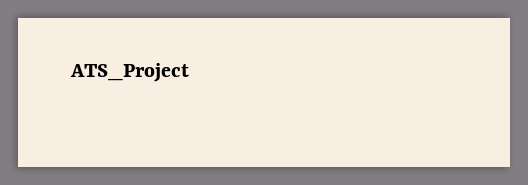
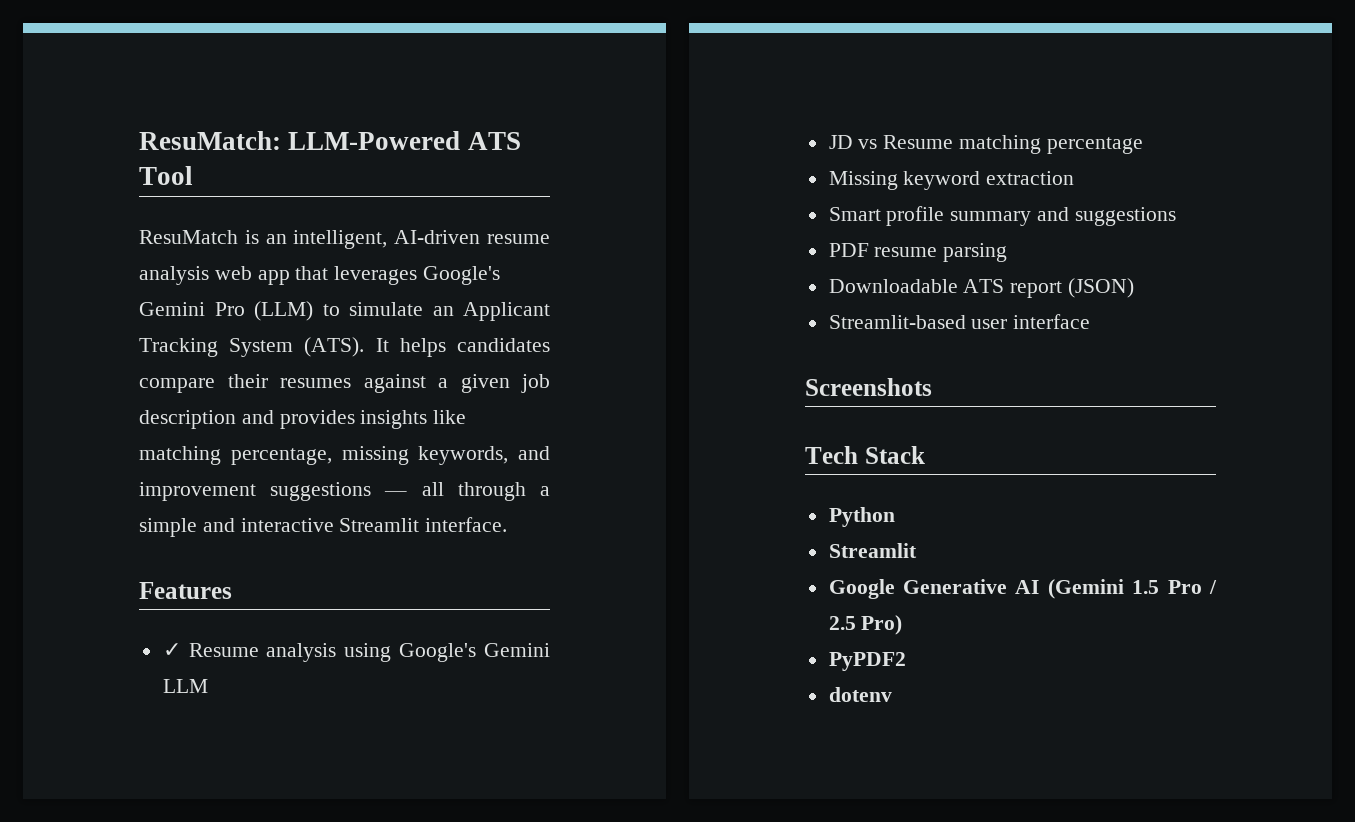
[70,63,189,82] ATS_Project -> [139,131,521,150] [139,166,193,185] [139,230,550,249] [139,266,501,285] [139,301,550,321] [139,337,550,357] [139,374,550,393] [139,410,467,429] [139,446,550,465] [139,482,550,501] [139,517,508,537] [139,582,232,599] [162,643,550,662] [162,679,208,693] [828,135,1143,154] [828,171,1075,190] [828,206,1176,226] [828,243,1008,262] [828,278,1135,298] [828,314,1091,329] [805,378,932,396] [805,446,925,464] [828,507,895,527] [828,543,917,558] [828,579,1217,599] [828,615,903,635] [828,652,906,671] [828,687,892,702] ResuMatch: LLM-Powered ATS Tool // ResuMatch is an intelligent, AI-driven resume analysis web app that leverages Google's Gemini Pro (LLM) to simulate an Applicant Tracking System (ATS). It helps candidates compare their resumes against a given job description and provides insights like matching percentage, missing keywords, and improvement suggestions — all through a simple and interactive Streamlit interface. // Features // ✓ Resume analysis using Google's Gemini LLM // JD vs Resume matching percentage // Missing keyword extraction // Smart profile summary and suggestions // PDF resume parsing // Downloadable ATS report (JSON) // Streamlit-based user interface // Screenshots // Tech Stack // Python // Streamlit // Google Generative AI (Gemini 1.5 Pro / 2.5 Pro) // PyPDF2 // dotenv

